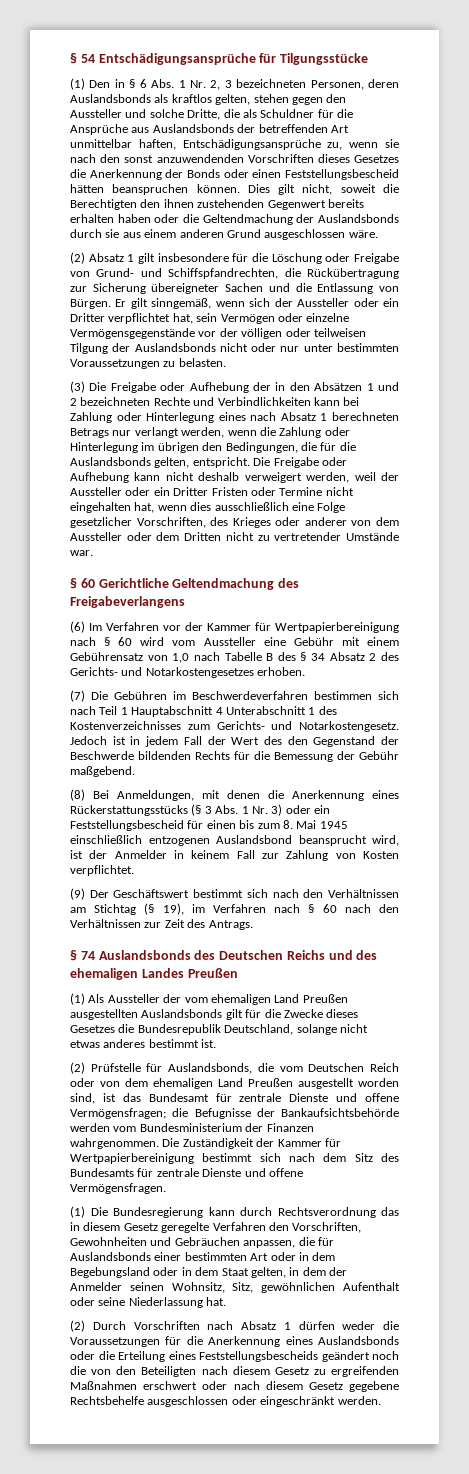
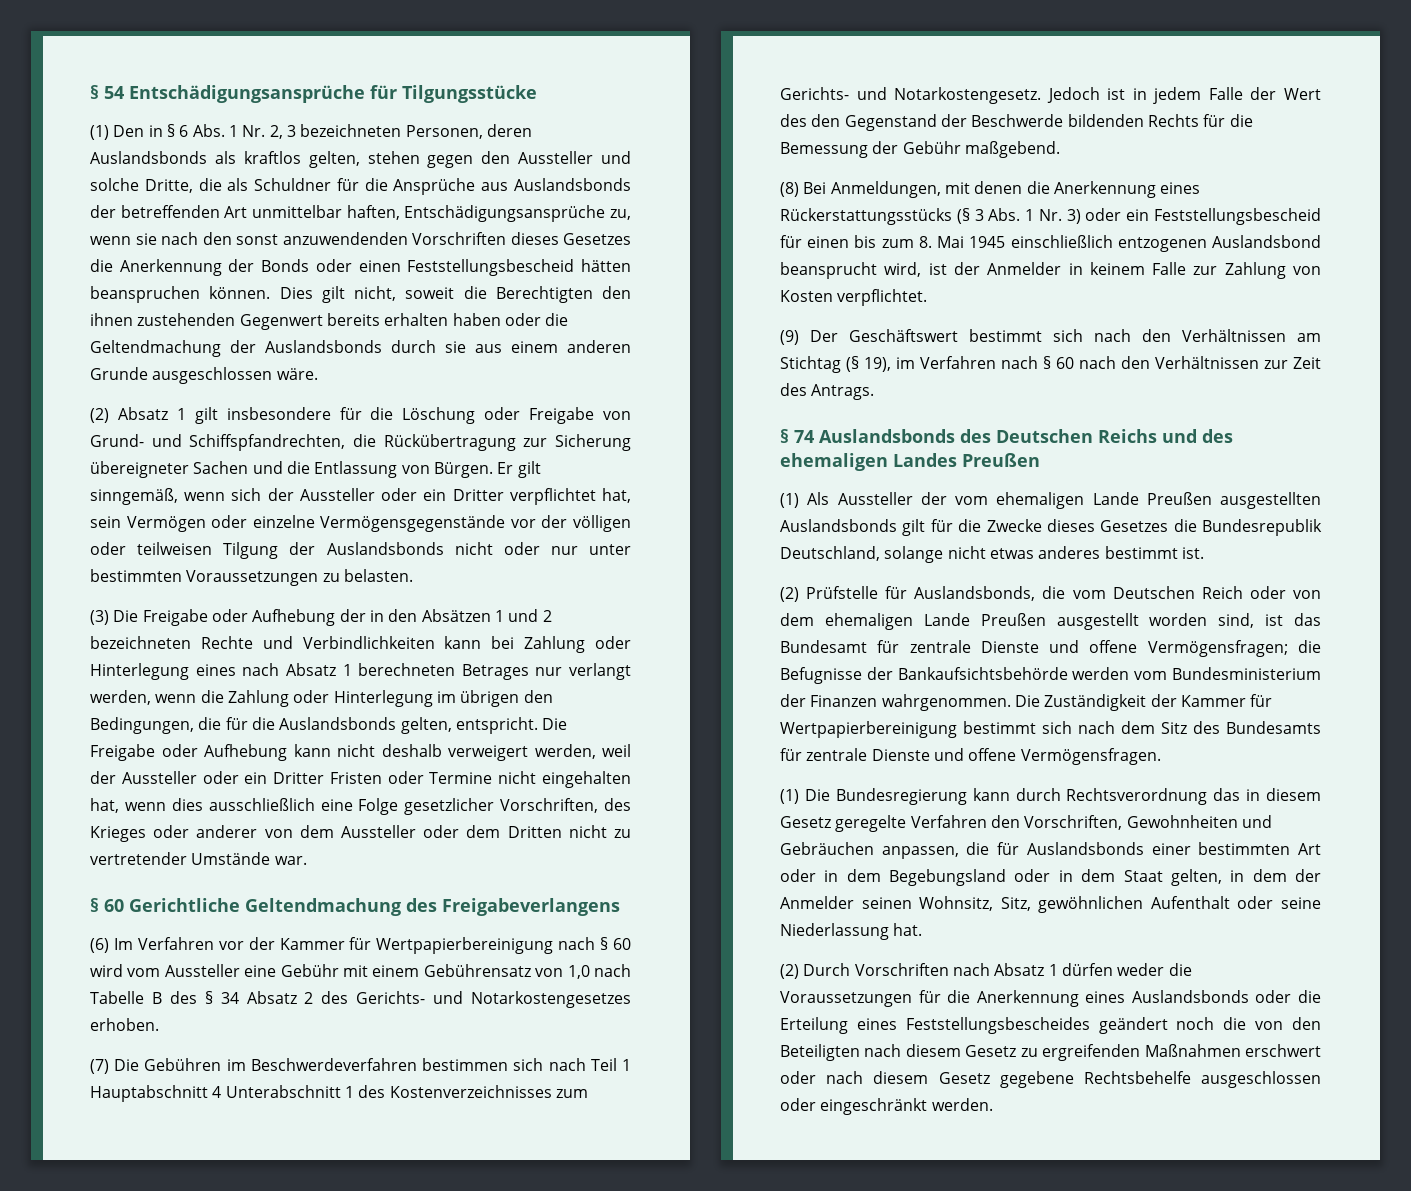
[226,229,261,238] Grund -> [90,367,148,380] Grunde
[70,428,109,438] Betrags -> [461,664,529,680] Betrages
[183,736,202,745] Fall -> [1208,87,1243,100] Falle
[236,850,255,859] Fall -> [1152,262,1187,275] Falle
[274,994,300,1003] Land -> [1092,492,1139,505] Lande
[218,1078,243,1087] Land -> [923,613,970,626] Lande
[199,1351,318,1362] Feststellungsbescheids -> [905,1017,1090,1034] Feststellungsbescheides

